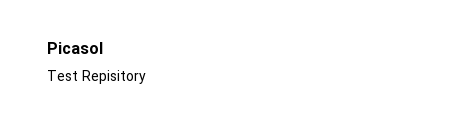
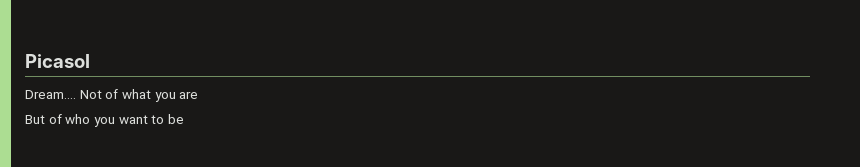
[47,70,146,84] Test Repisitory -> [25,89,199,102] [25,114,184,127] Dream.... Not of what you are // But of who you want to be

